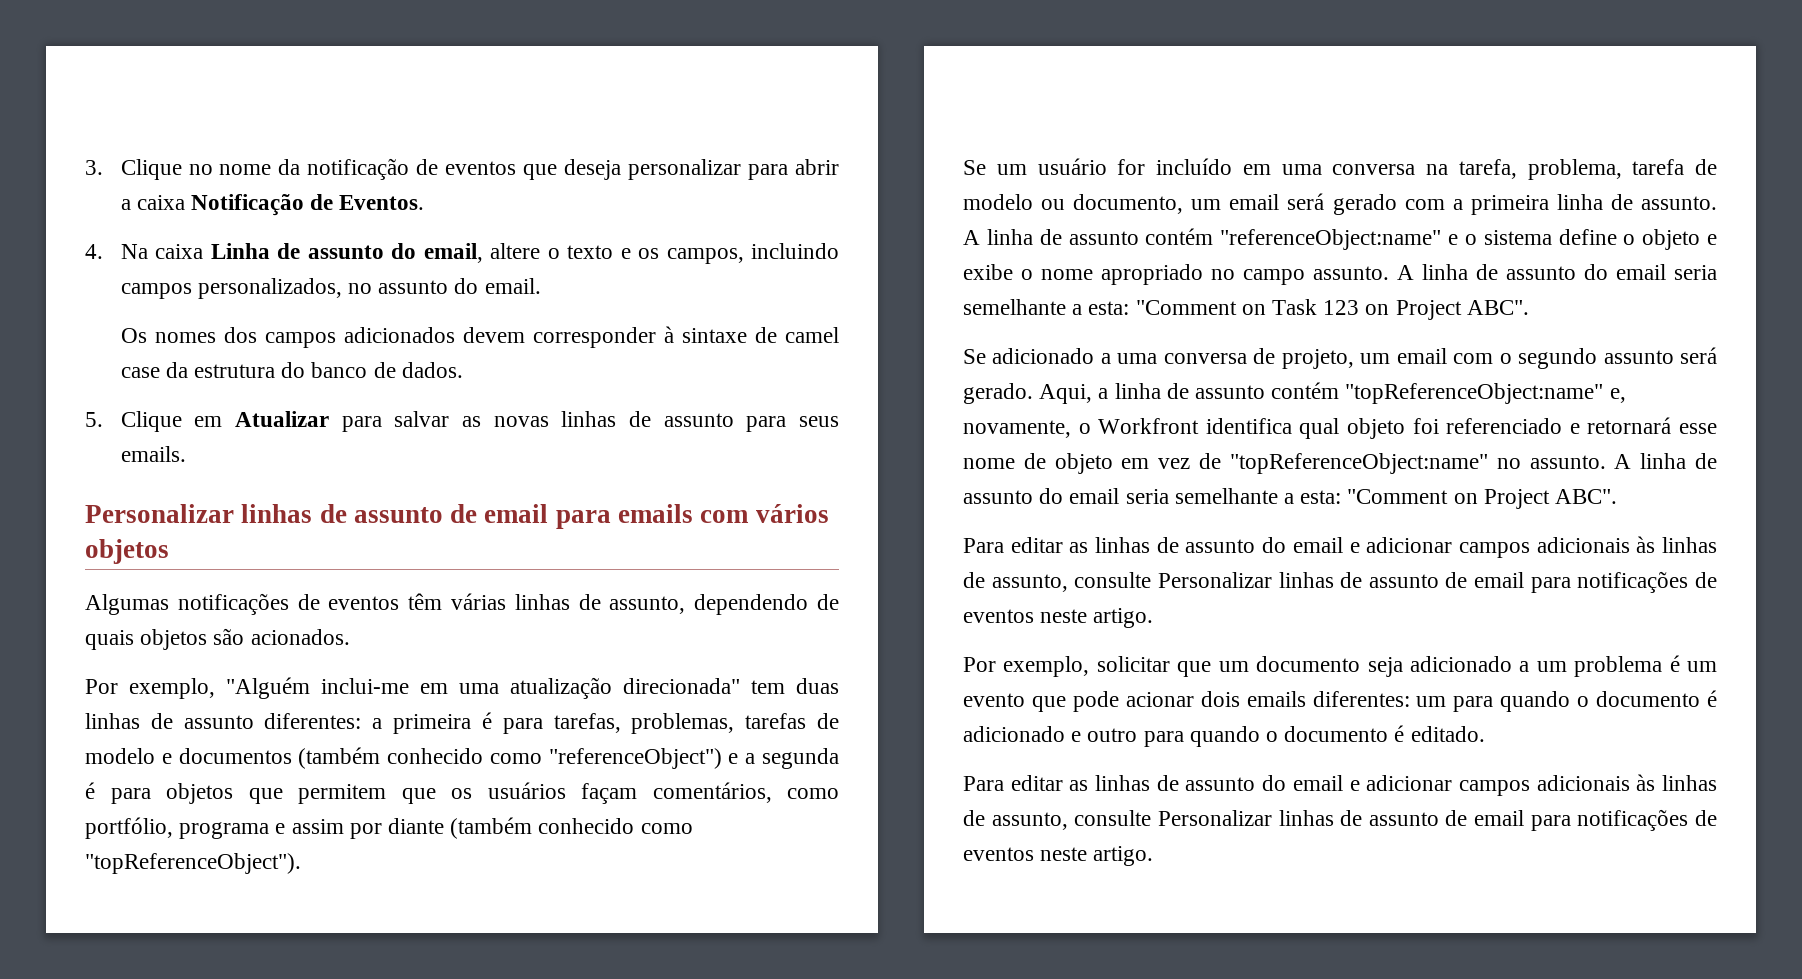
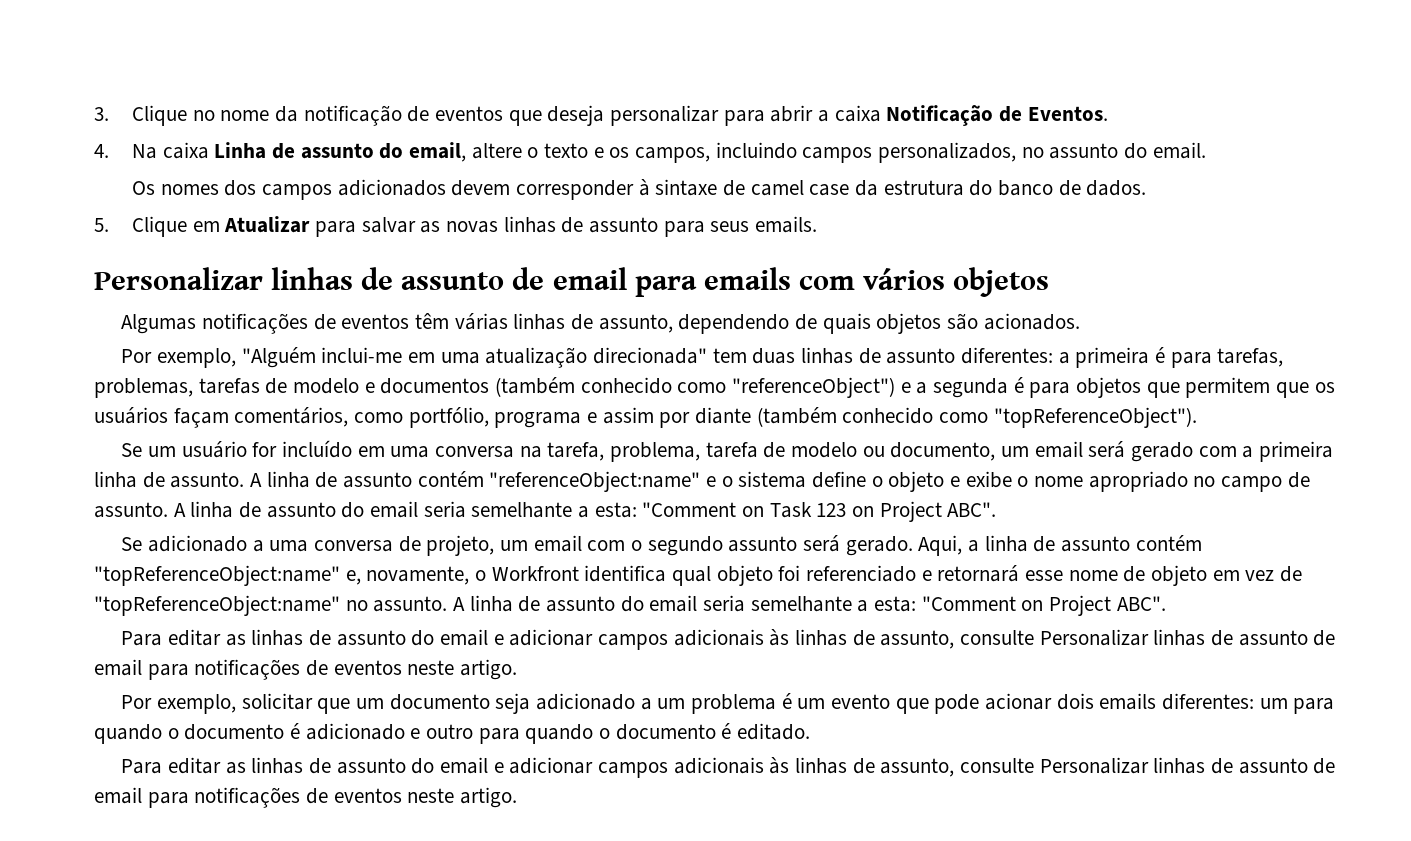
(1305, 277) none -> [1287,472,1310,488] de

